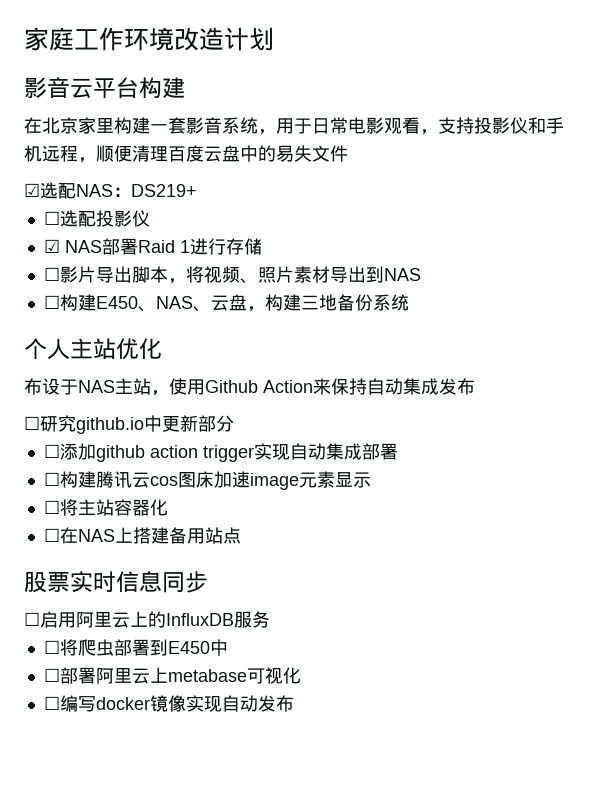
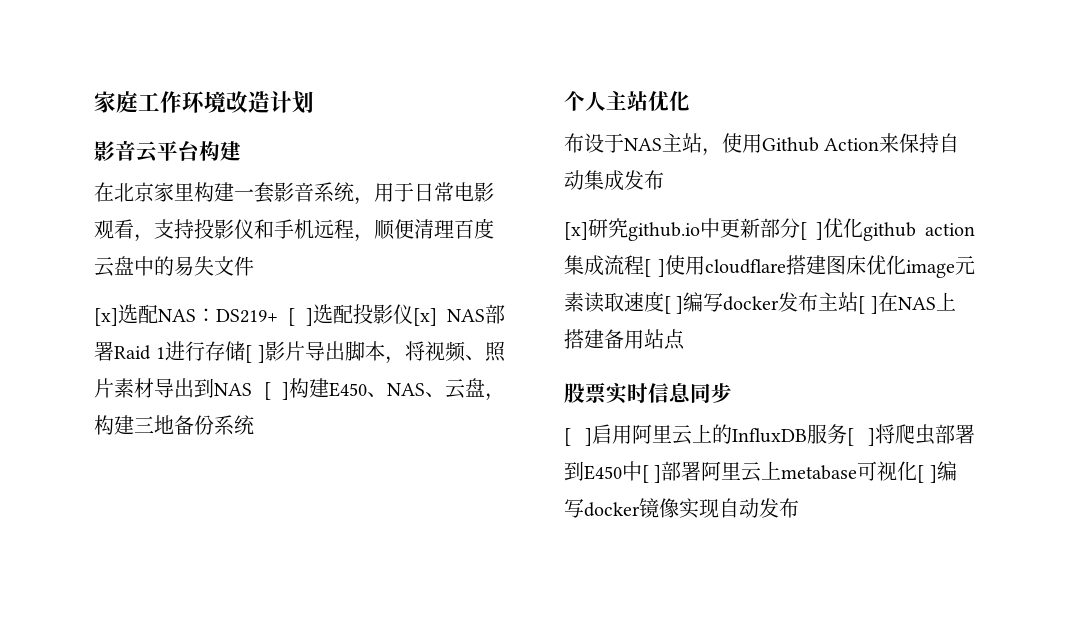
[24,183,40,197] ☑ -> [94,308,118,326] [x]
[43,211,60,225] // ☐ -> [288,308,313,326] [ ]
[43,239,60,253] // ☑ -> [412,308,437,326] [x]
[43,267,60,281] // ☐ -> [245,345,265,363] [ ]
[43,295,60,309] // ☐ -> [263,382,289,400] [ ]
[24,416,40,430] ☐ -> [564,222,588,240] [x]
[43,443,398,462] [43,471,371,490] [43,499,168,516] [43,528,60,542] // ☐添加github action trigger实现自动集成部署 // ☐构建腾讯云cos图床加速image元素显示 // ☐将主站容器化 // ☐ -> [800,218,975,241] [564,255,975,278] [564,291,878,314] [ ]优化github action集成流程[ ]使用cloudflare搭建图床优化image元素读取速度[ ]编写docker发布主站[ ]
[24,612,40,626] ☐ -> [564,428,592,446] [ ]
[43,640,60,654] // ☐ -> [847,428,875,446] [ ]
[43,668,60,682] // ☐ -> [642,465,662,483] [ ]
[43,696,60,710] // ☐ -> [917,465,937,483] [ ]

